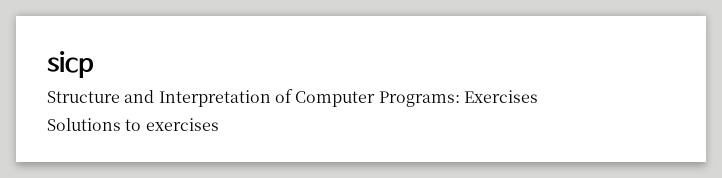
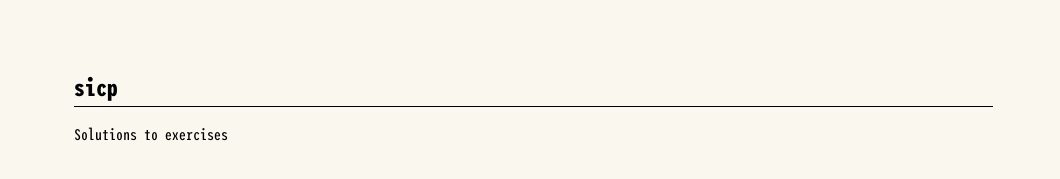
[47,89,538,107] // Structure and Interpretation of Computer Programs: Exercises -> (118, 88) none

